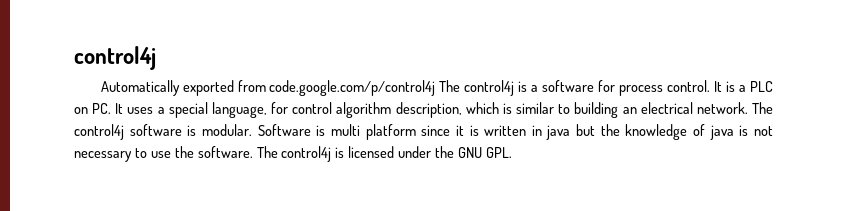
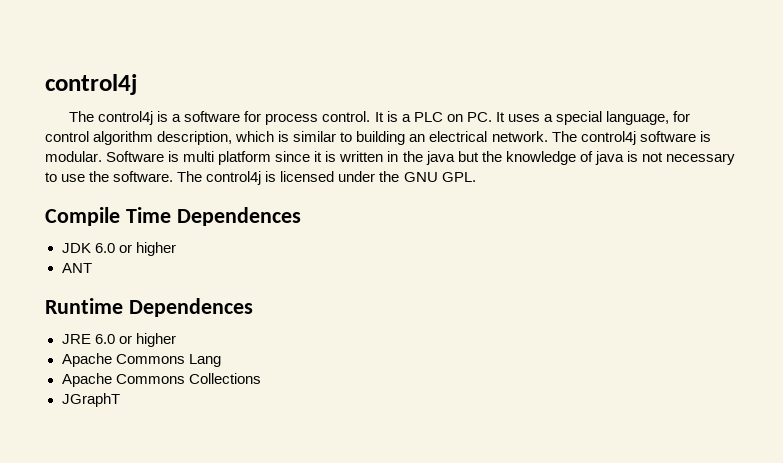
[100,80,436,96] Automatically exported from code.google.com/p/control4j -> (137, 84) none
(542, 130) none -> [402,151,423,162] the
(512, 152) none -> [45,207,301,226] [61,242,176,256] [61,263,92,273] [45,298,253,317] [61,333,176,347] [61,353,221,367] [61,373,261,387] [61,393,120,407] // Compile Time Dependences // JDK 6.0 or higher // ANT // Runtime Dependences // JRE 6.0 or higher // Apache Commons Lang // Apache Commons Collections // JGraphT

